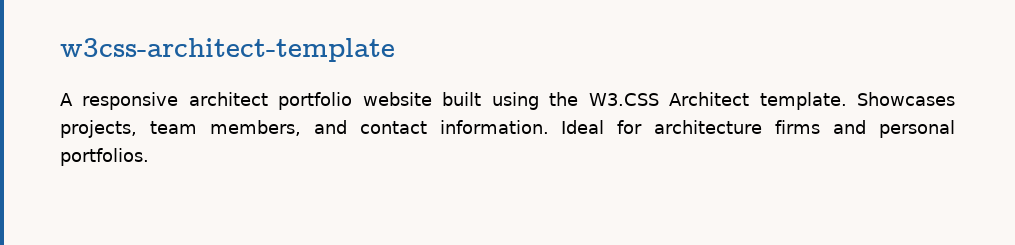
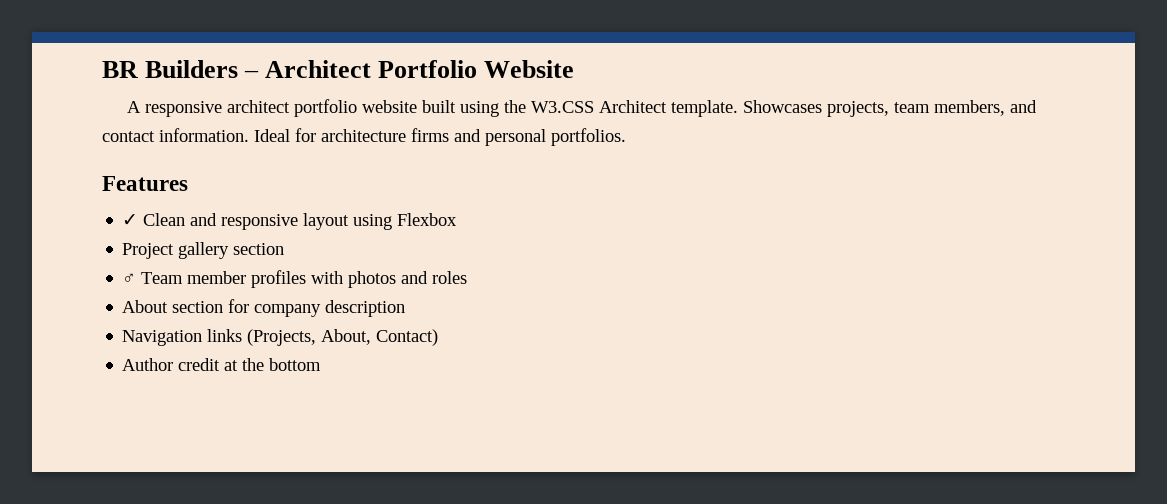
[60,38,395,62] w3css-architect-template -> [102,60,575,78] BR Builders – Architect Portfolio Website
(149, 157) none -> [102,176,188,191] [122,213,458,230] [122,242,285,259] [122,270,468,288] [122,299,406,317] [122,329,439,346] [122,358,322,371] // Features // ✓ Clean and responsive layout using Flexbox // Project gallery section // ♂ Team member profiles with photos and roles // About section for company description // Navigation links (Projects, About, Contact) // Author credit at the bottom

